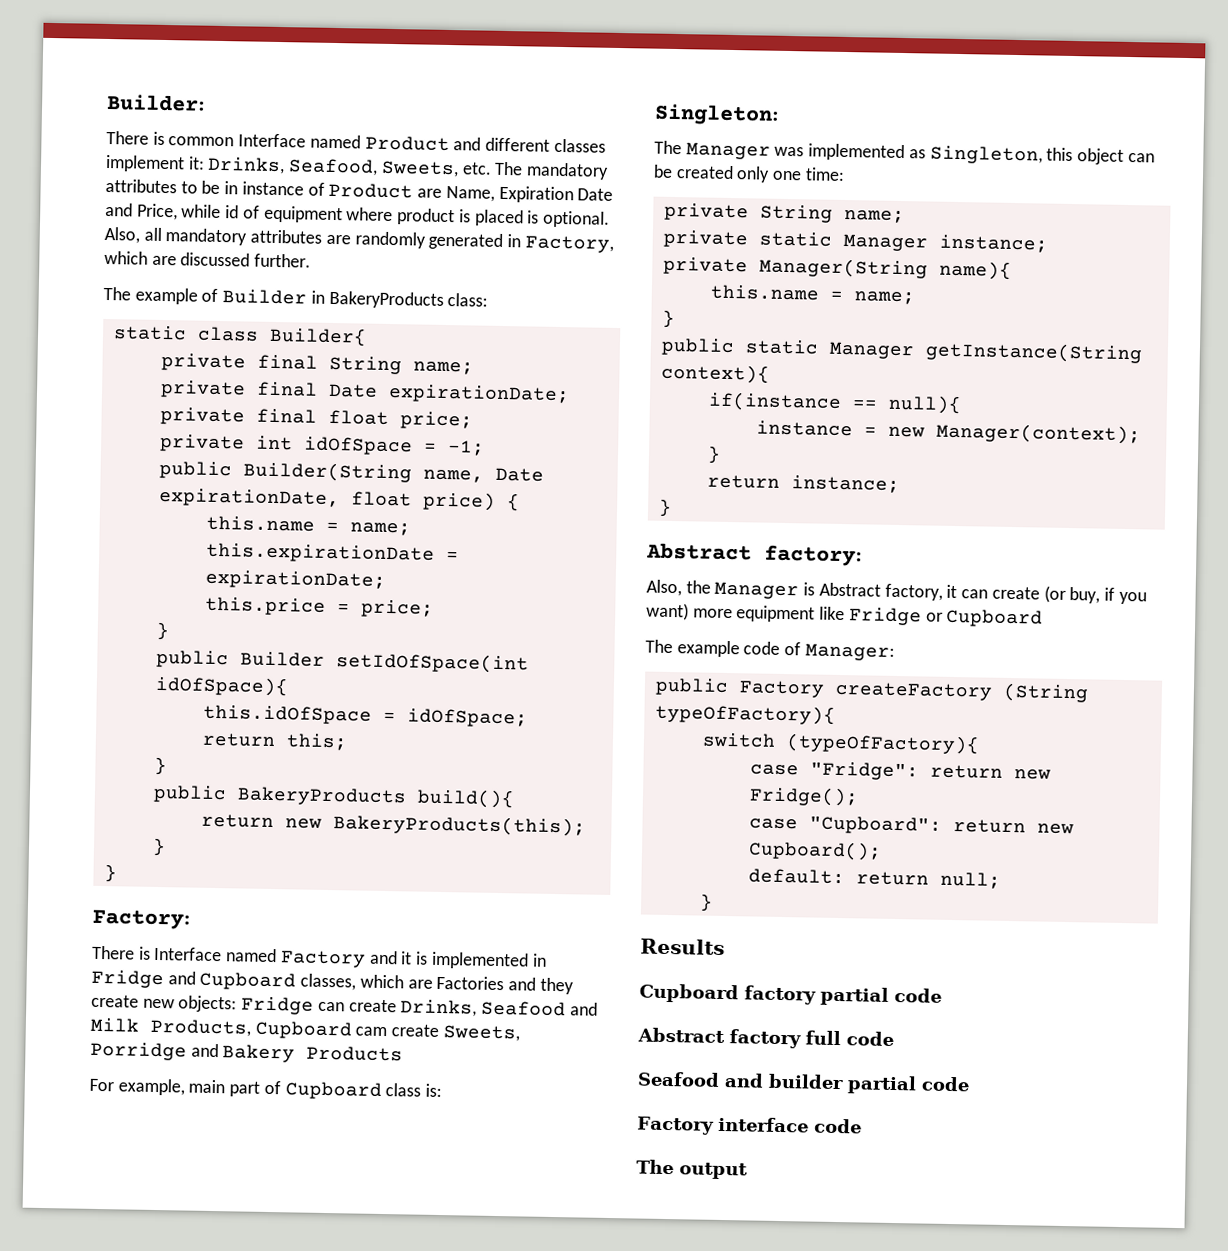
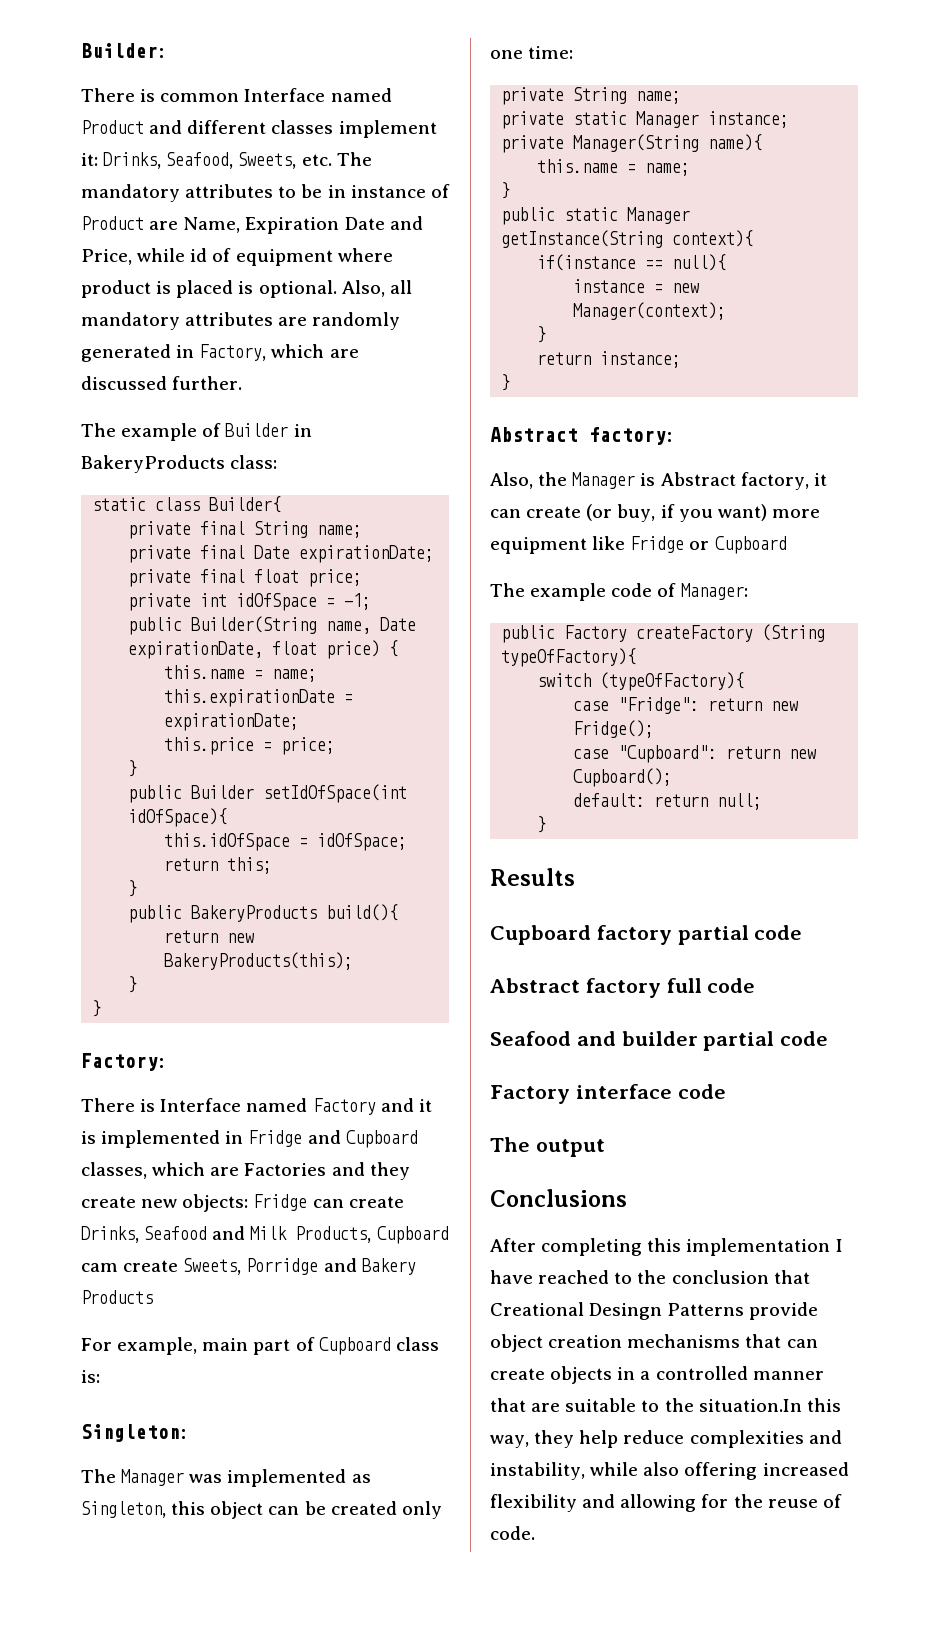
(748, 1171) none -> [490,1189,627,1207] [490,1238,843,1256] [490,1270,810,1284] [490,1302,819,1320] [490,1334,818,1352] [490,1366,824,1384] [490,1398,841,1412] [490,1430,842,1448] [490,1462,849,1480] [490,1494,842,1512] [490,1526,535,1540] // Conclusions // After completing this implementation I have reached to the conclusion that Creational Desingn Patterns provide object creation mechanisms that can create objects in a controlled manner that are suitable to the situation.In this way, they help reduce complexities and instability, while also offering increased flexibility and allowing for the reuse of code.

